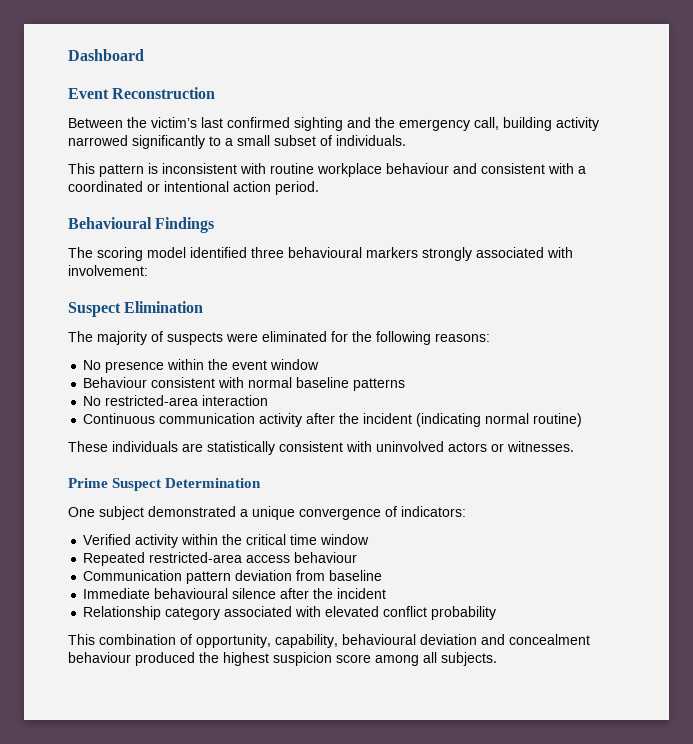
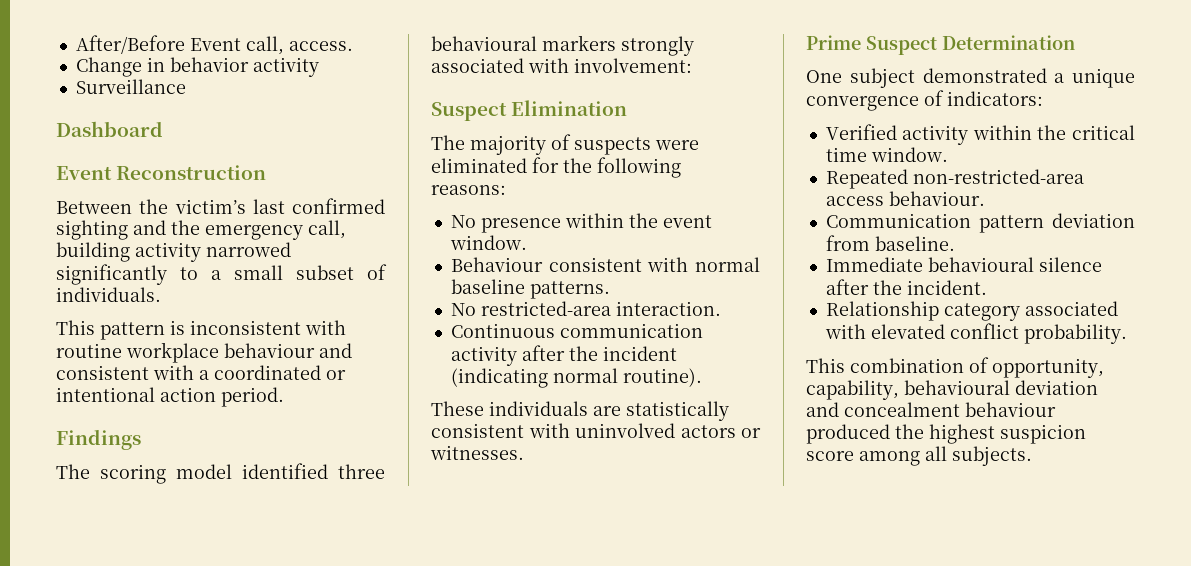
(68, 55) none -> [75,35,353,55] [75,57,319,77] [75,79,186,94] After/Before Event call, access. // Change in behavior activity // Surveillance //
[68,217,152,229] Behavioural -> (284, 397) none
[270,359,320,370] window -> [449,235,527,250] window.
[353,378,406,391] patterns -> [529,281,610,299] patterns.
[202,395,269,406] interaction -> [615,301,721,316] interaction.
[533,413,583,427] routine) -> [622,368,702,387] routine).
[320,534,370,545] window -> [870,147,948,162] window.
[149,552,358,563] restricted-area access behaviour -> [912,169,1084,184] [825,191,985,206] non-restricted-area access behaviour.
[329,570,383,581] baseline -> [874,236,955,251] baseline.
[337,588,387,599] incident -> [906,280,987,295] incident.
[431,606,497,620] probability -> [1023,324,1127,344] probability.

